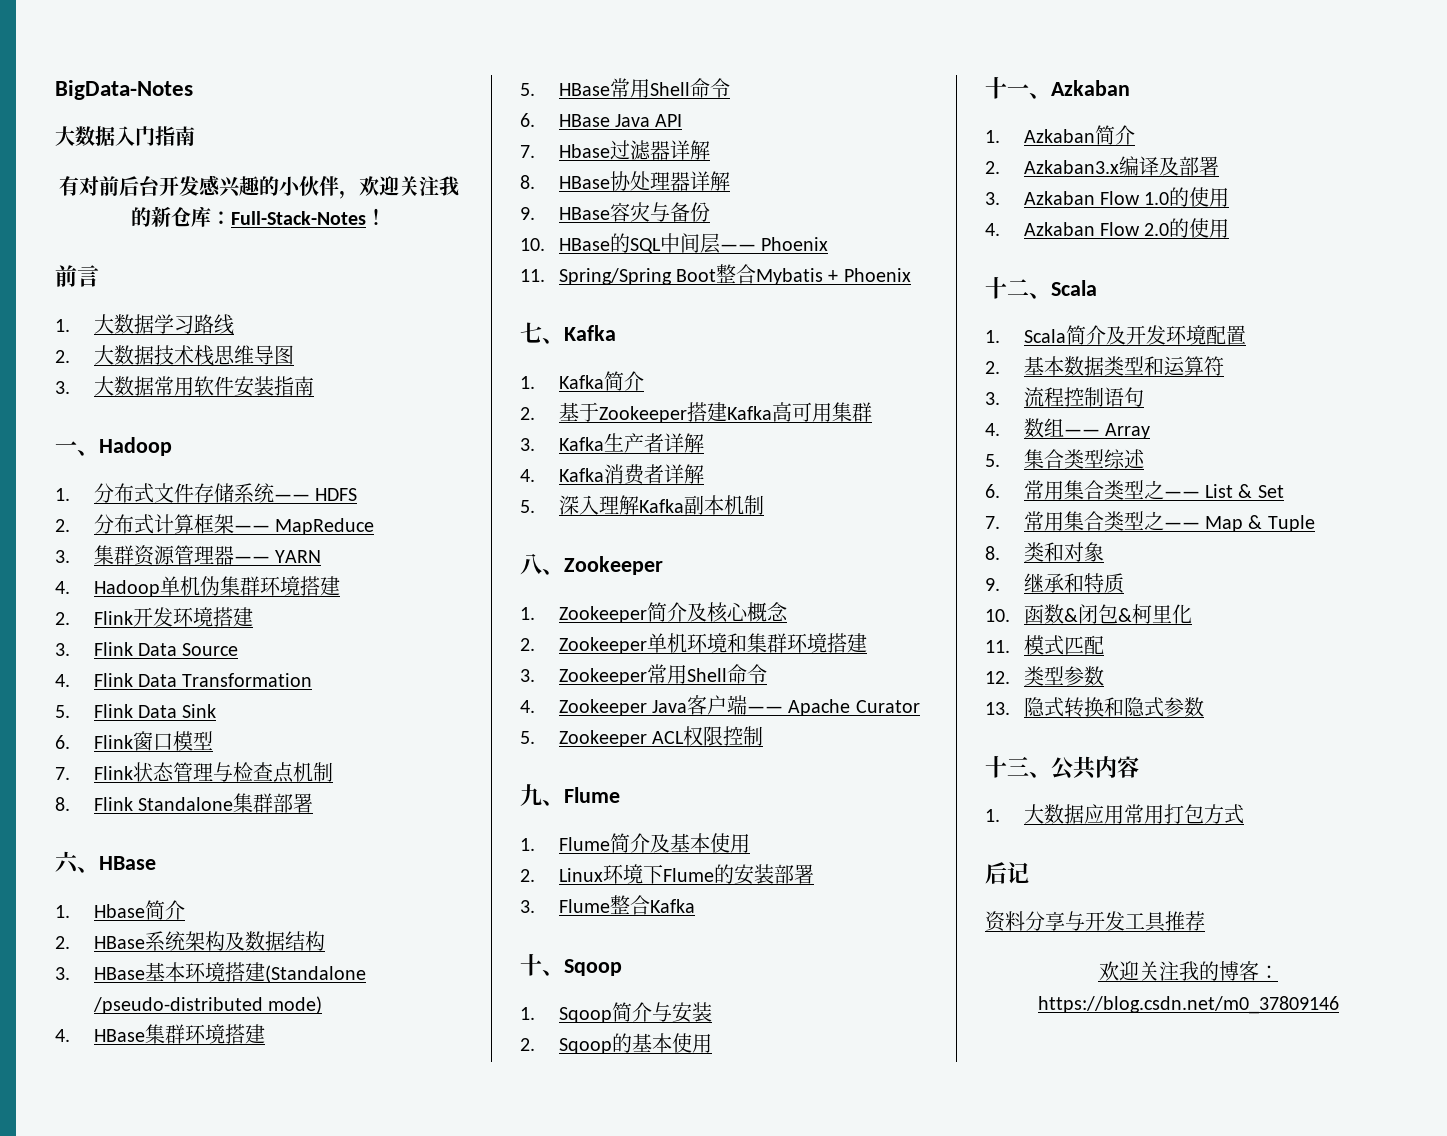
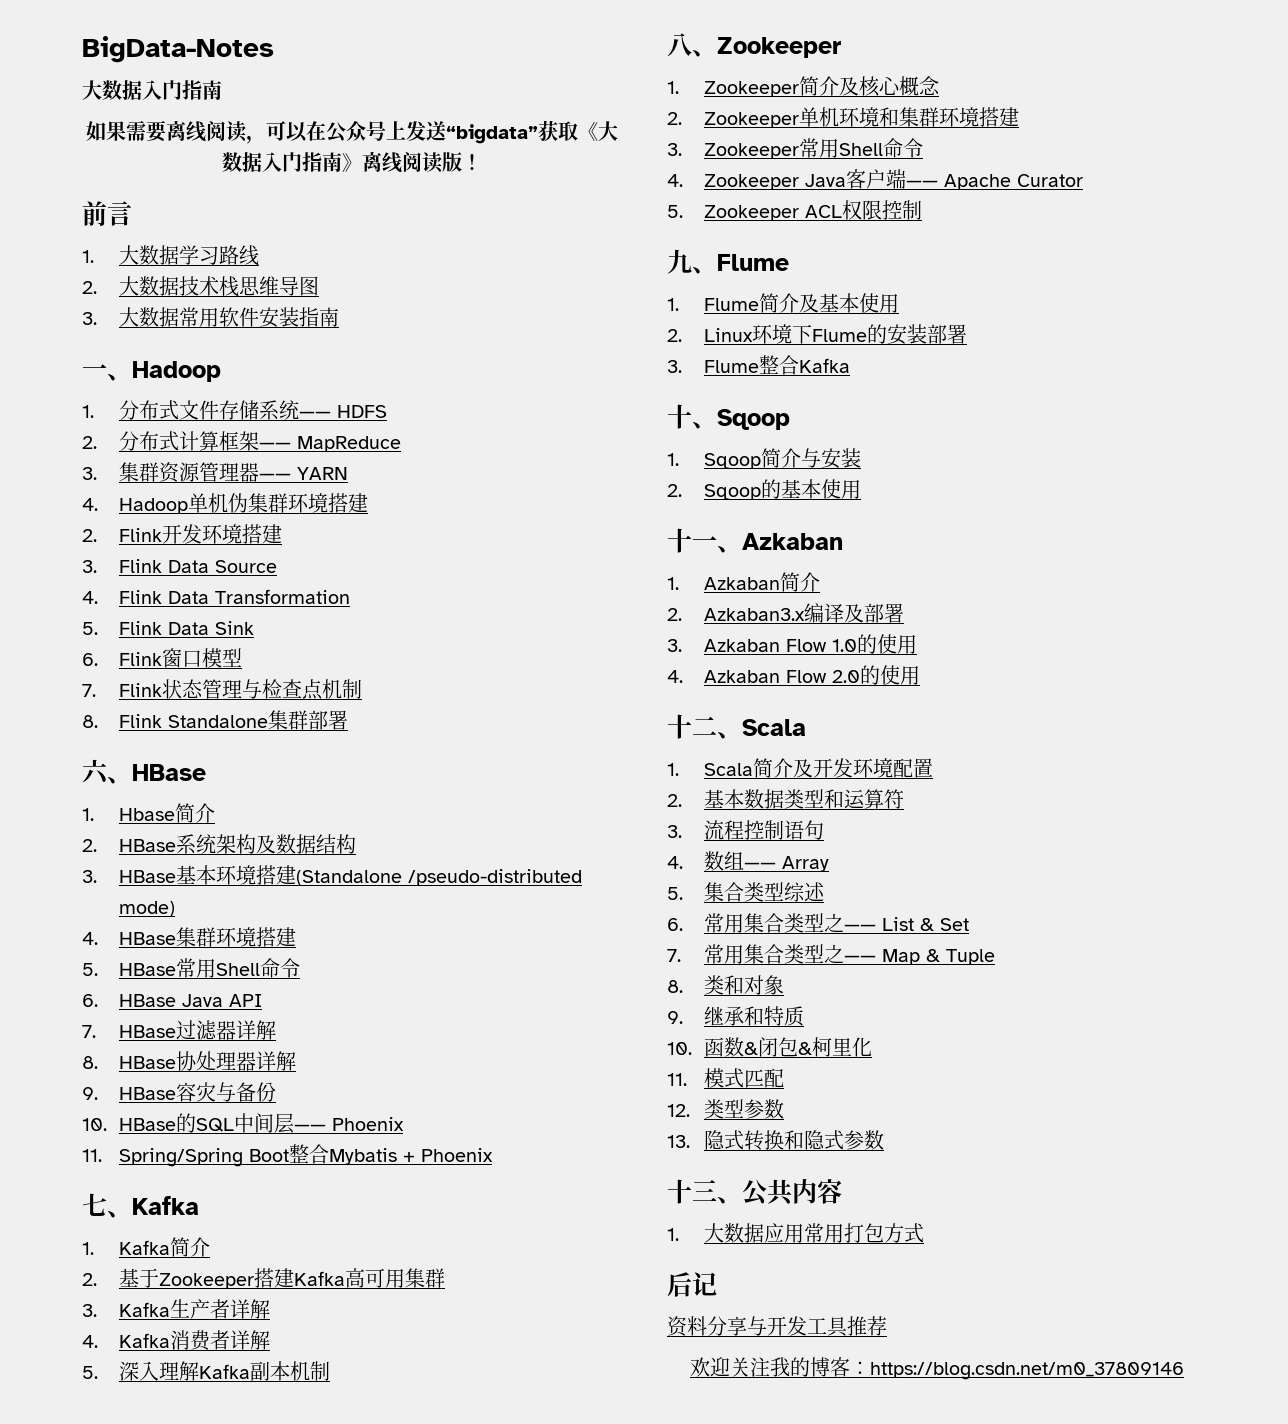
[58,175,459,199] [131,206,366,227] 有对前后台开发感兴趣的小伙伴，欢迎关注我的新仓库：Full-Stack-Notes -> [85,120,618,144] [221,152,462,173] 如果需要离线阅读，可以在公众号上发送“bigdata”获取《大数据入门指南》离线阅读版
[558,144,610,158] Hbase -> [118,1025,176,1038] HBase

